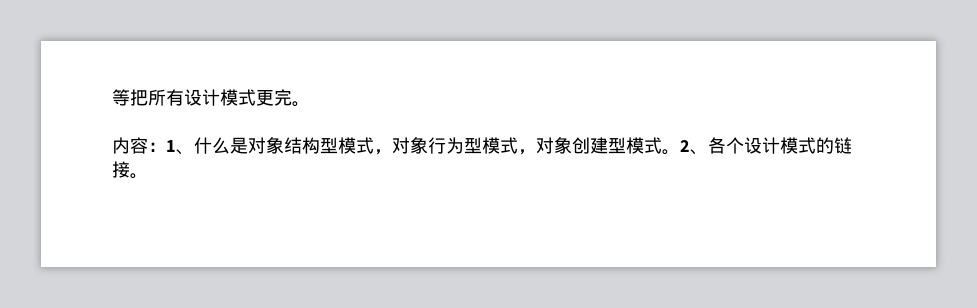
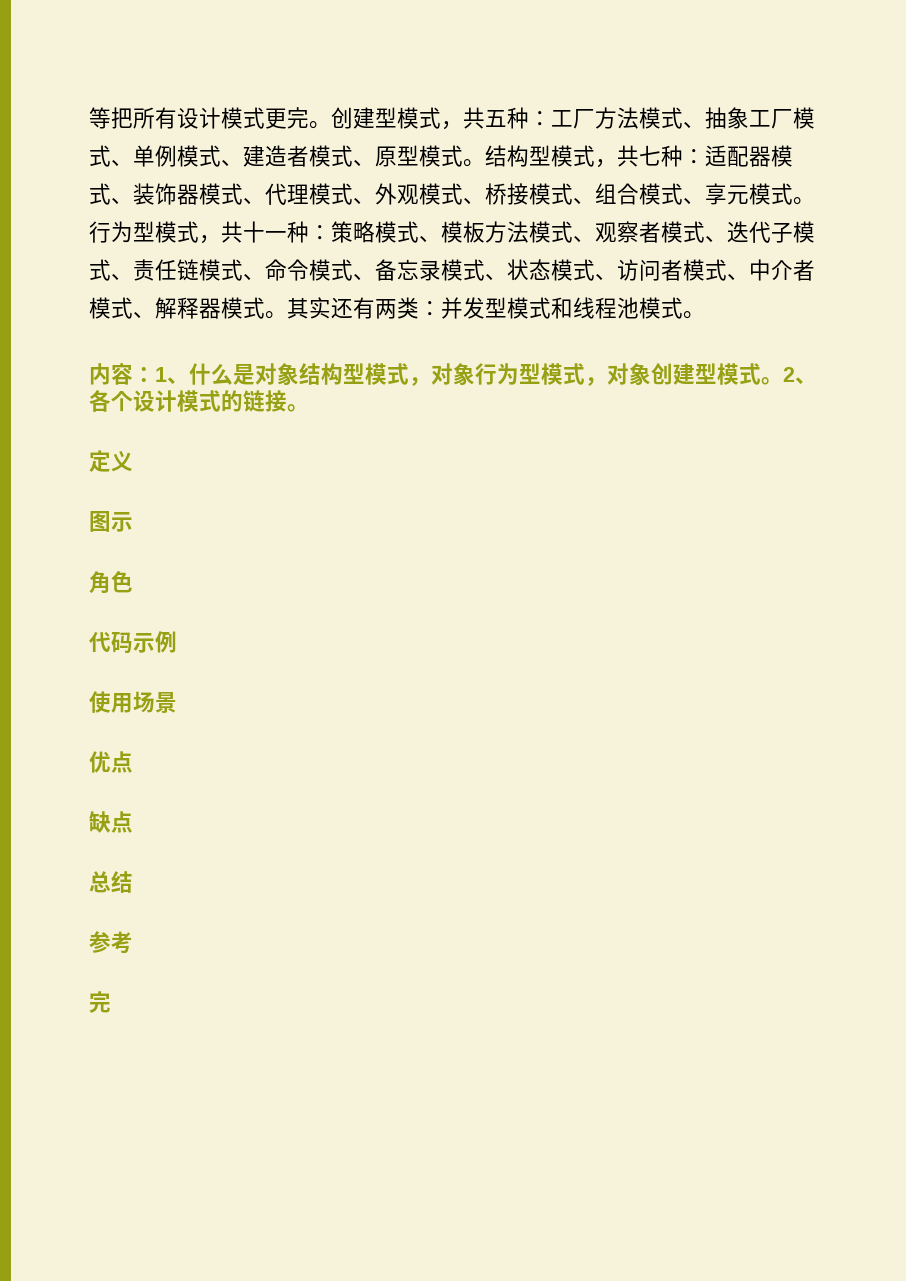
(310, 104) none -> [331,107,815,130] [89,145,793,168] [89,183,815,205] [89,221,815,244] [89,259,815,281] [89,297,705,319] 创建型模式，共五种：工厂方法模式、抽象工厂模式、单例模式、建造者模式、原型模式。结构型模式，共七种：适配器模式、装饰器模式、代理模式、外观模式、桥接模式、组合模式、享元模式。行为型模式，共十一种：策略模式、模板方法模式、观察者模式、迭代子模式、责任链模式、命令模式、备忘录模式、状态模式、访问者模式、中介者模式、解释器模式。其实还有两类：并发型模式和线程池模式。
(148, 176) none -> [89,450,133,472] [89,511,133,532] [89,571,133,594] [89,631,177,654] [89,691,177,713] [89,751,133,773] [89,811,133,833] [89,871,133,893] [89,931,133,954] [89,991,111,1013] // 定义 // 图示 // 角色 // 代码示例 // 使用场景 // 优点 // 缺点 // 总结 // 参考 // 完

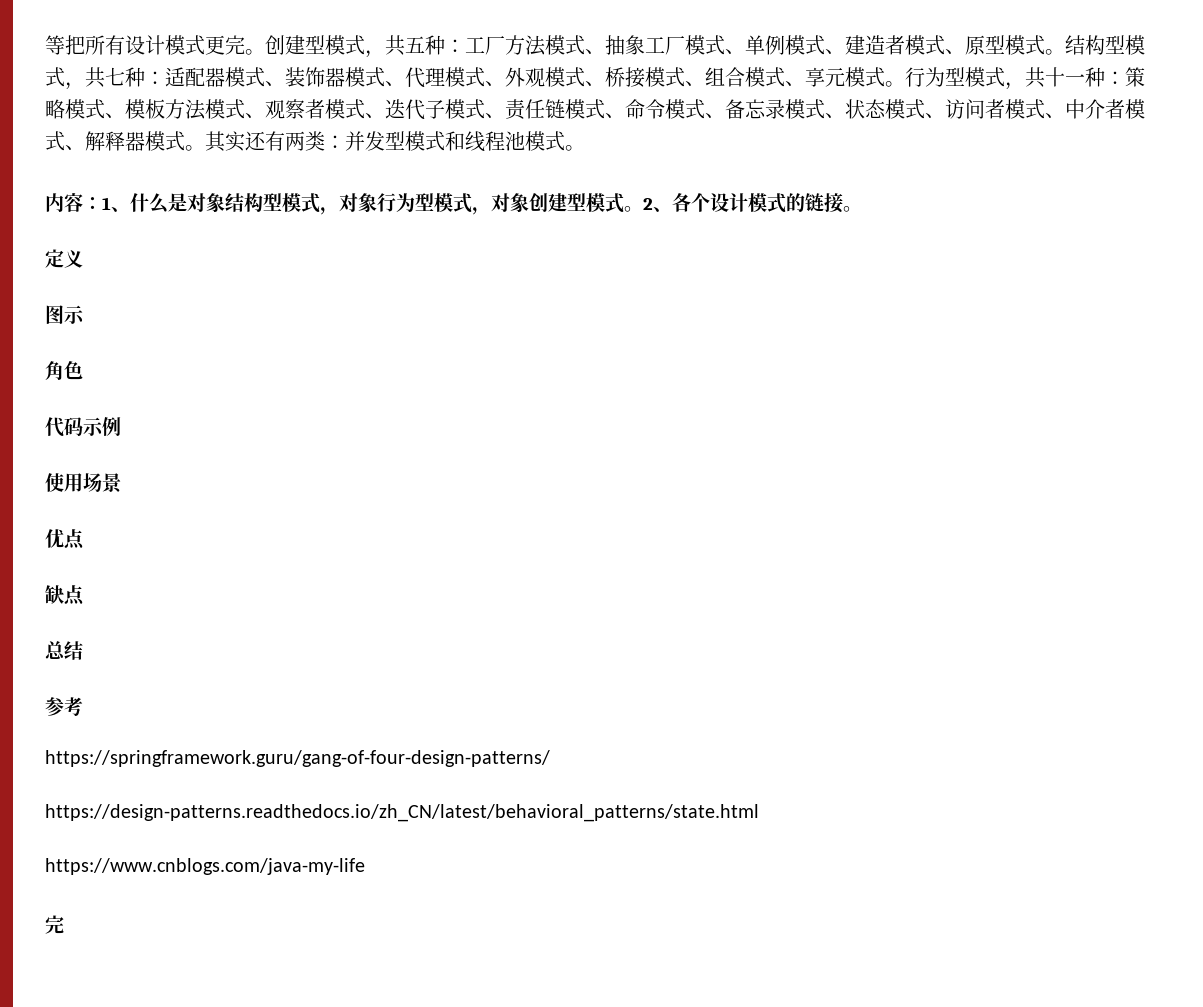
(133, 942) none -> [45,750,550,767] [45,804,759,822] [45,858,365,875] // https://springframework.guru/gang-of-four-design-patterns/ // https://design-patterns.readthedocs.io/zh_CN/latest/behavioral_patterns/state.html // https://www.cnblogs.com/java-my-life

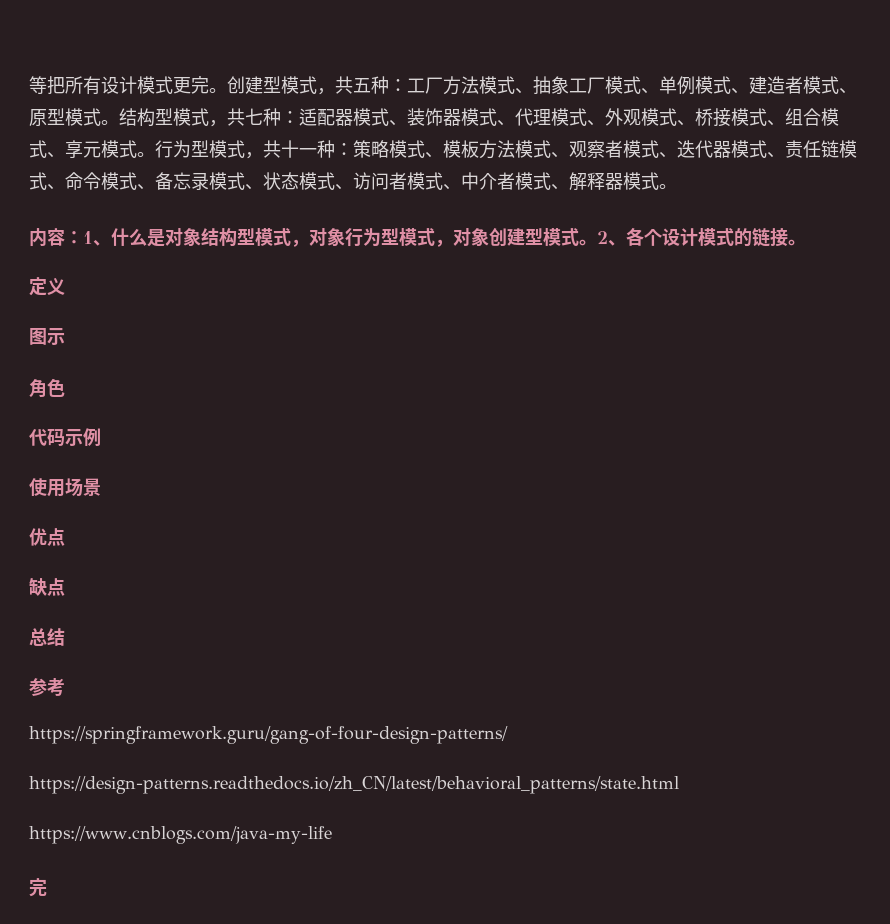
[425,100,445,119] 子 -> [713,141,731,158] 器
[205,131,585,152] 其实还有两类：并发型模式和线程池模式。 -> (677, 186) none

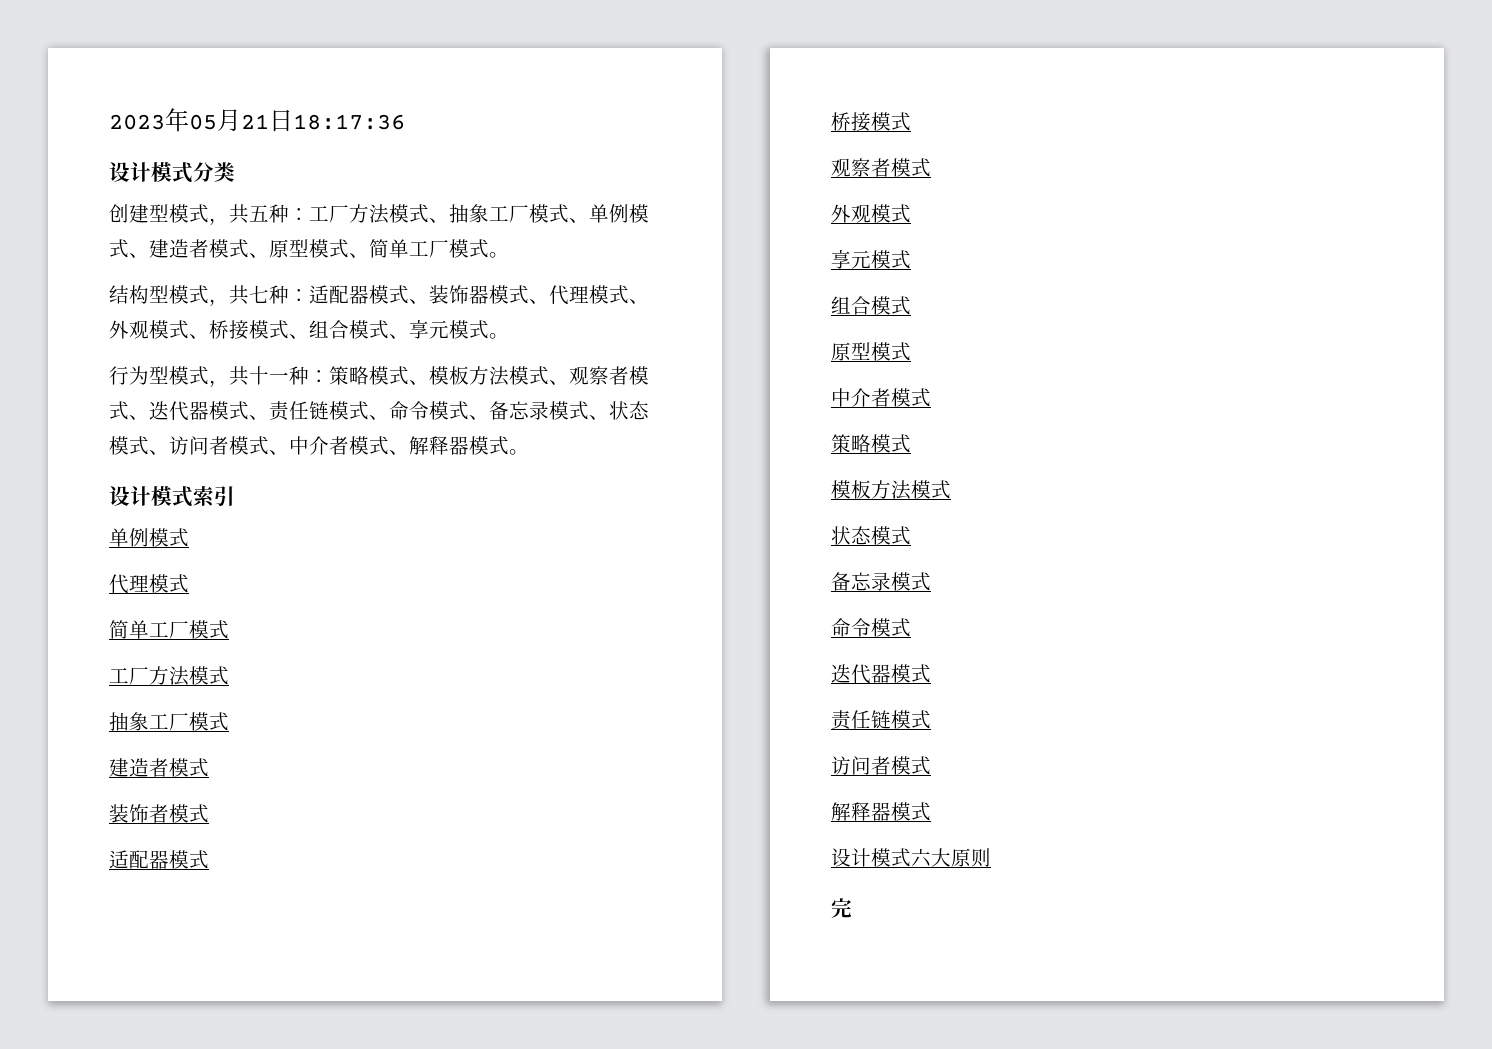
[29,76,227,95] 等把所有设计模式更完。 -> [109,108,405,132] [109,162,235,183] 2023年05月21日18:17:36 // 设计模式分类 //
[101,120,119,125] 。 -> [349,239,509,258] 、简单工厂模式。 //
(155, 154) none -> (509, 336) //
[29,227,806,247] [29,277,65,296] [29,328,65,345] [29,378,65,398] [29,428,101,446] [29,478,101,497] [29,528,65,546] [29,578,65,596] [29,628,65,646] [29,678,65,696] [29,726,508,744] [29,776,679,794] [29,826,332,844] 内容：1、什么是对象结构型模式，对象行为型模式，对象创建型模式。2、各个设计模式的链接。 // 定义 // 图示 // 角色 // 代码示例 // 使用场景 // 优点 // 缺点 // 总结 // 参考 // https://springframework.guru/gang-of-four-design-patterns/ // https://design-patterns.readthedocs.io/zh_CN/latest/behavioral_patterns/state.html // https://www.cnblogs.com/java-my-life -> [109,486,235,507] [109,528,189,547] [109,574,189,594] [109,620,229,639] [109,666,229,686] [109,712,229,731] [109,758,209,777] [109,804,209,823] [109,850,209,869] [831,112,911,132] [831,158,931,177] [831,204,911,223] [831,250,911,269] [831,296,911,315] [831,342,911,361] [831,388,931,407] [831,434,911,453] [831,480,951,500] [831,526,911,545] [831,572,931,591] [831,618,911,637] [831,664,931,684] [831,710,931,730] [831,756,931,775] [831,802,931,821] [831,848,991,867] 设计模式索引 // 单例模式 // 代理模式 // 简单工厂模式 // 工厂方法模式 // 抽象工厂模式 // 建造者模式 // 装饰者模式 // 适配器模式 // 桥接模式 // 观察者模式 // 外观模式 // 享元模式 // 组合模式 // 原型模式 // 中介者模式 // 策略模式 // 模板方法模式 // 状态模式 // 备忘录模式 // 命令模式 // 迭代器模式 // 责任链模式 // 访问者模式 // 解释器模式 // 设计模式六大原则

